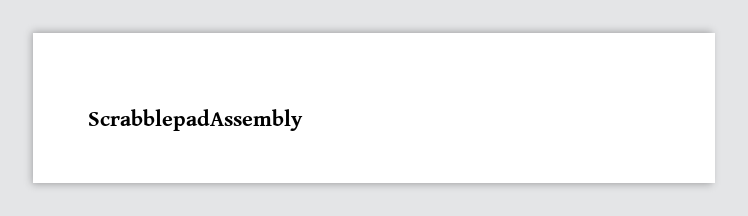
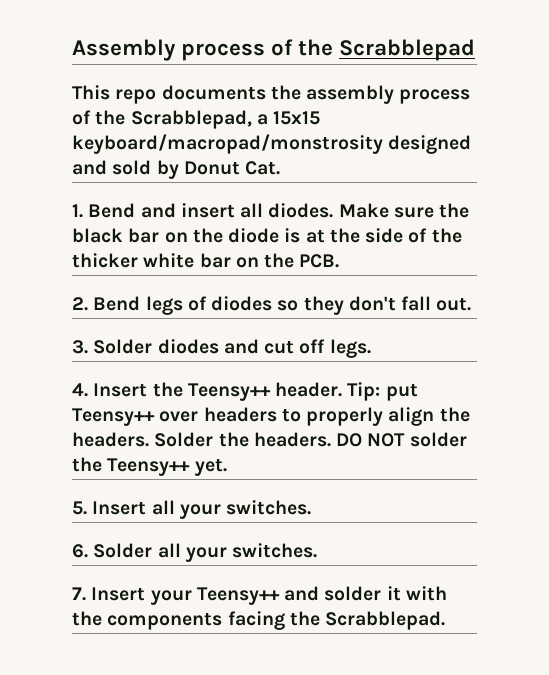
[88,109,303,131] ScrabblepadAssembly -> [72,39,476,61] [72,85,471,104] [72,110,321,129] [72,134,472,154] [72,160,281,179] [72,203,470,218] [72,228,462,243] [72,253,340,268] [72,296,472,315] [72,339,371,358] [72,382,418,401] [72,407,470,426] [72,432,467,447] [72,457,227,476] [72,500,312,519] [72,543,318,562] [72,586,447,605] [72,611,446,630] Assembly process of the Scrabblepad // This repo documents the assembly process of the Scrabblepad, a 15x15 keyboard/macropad/monstrosity designed and sold by Donut Cat. // 1. Bend and insert all diodes. Make sure the black bar on the diode is at the side of the thicker white bar on the PCB. // 2. Bend legs of diodes so they don't fall out. // 3. Solder diodes and cut off legs. // 4. Insert the Teensy++ header. Tip: put Teensy++ over headers to properly align the headers. Solder the headers. DO NOT solder the Teensy++ yet. // 5. Insert all your switches. // 6. Solder all your switches. // 7. Insert your Teensy++ and solder it with the components facing the Scrabblepad.

